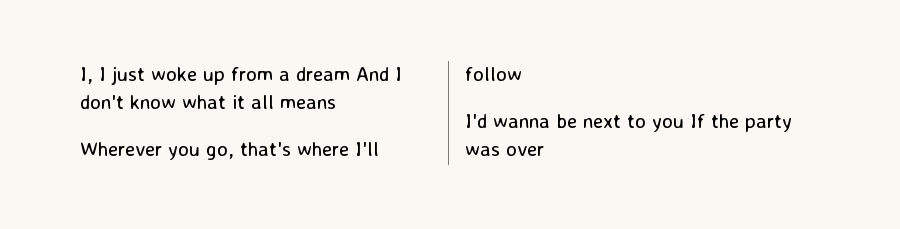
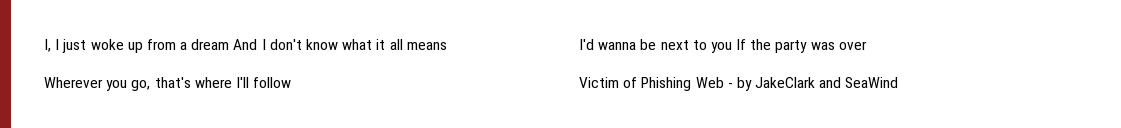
(544, 151) none -> [579,77,899,91] // Victim of Phishing Web - by JakeClark and SeaWind

